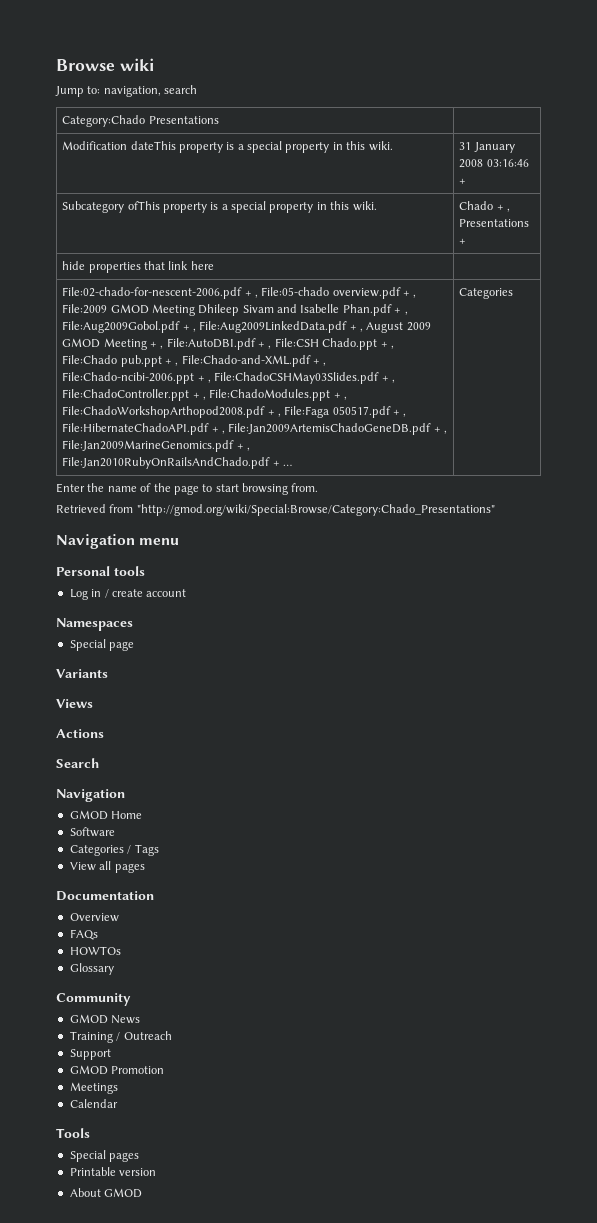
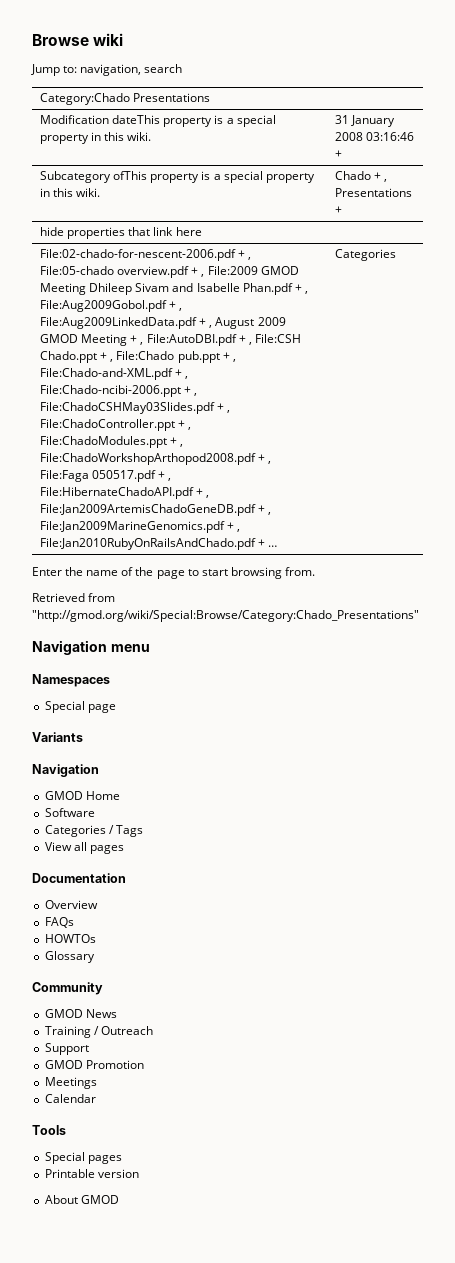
[56,566,145,576] [69,589,187,600] // Personal tools // Log in / create account -> (150, 648) none
[56,699,93,708] [56,729,104,738] [56,758,99,768] // Views // Actions // Search -> (83, 737) none

